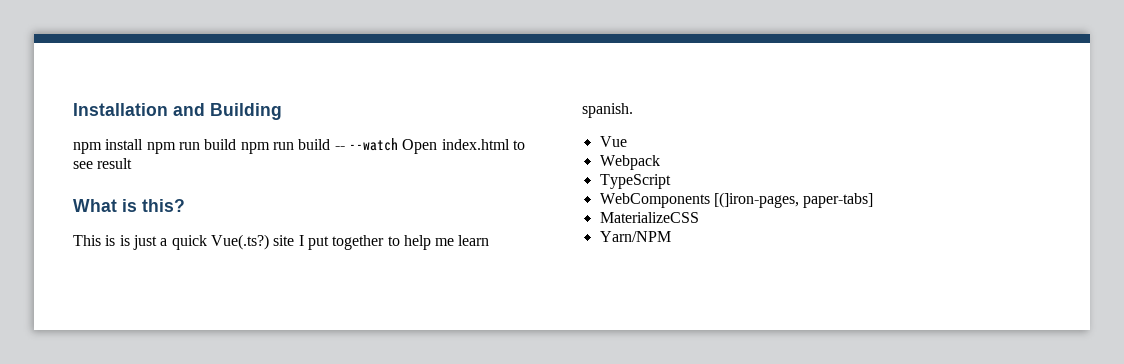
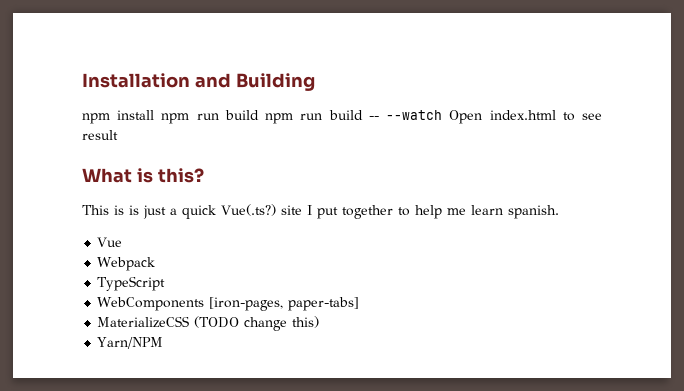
[713,192,799,208] [(]iron-pages, -> [209,297,284,311] [iron-pages,
(699, 217) none -> [194,316,320,331] (TODO change this)

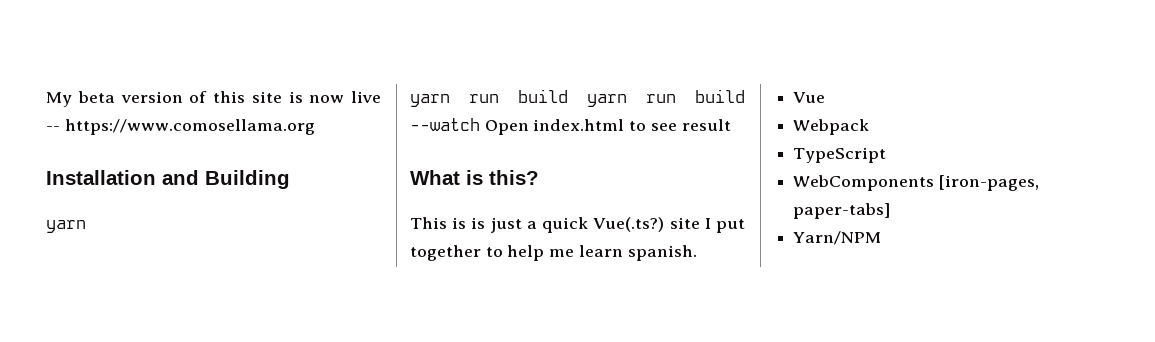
(82, 80) none -> [46,91,381,107] [46,119,315,135] My beta version of this site is now live -- https://www.comosellama.org //
[82,110,379,124] npm install npm run build npm run build -- -> [46,220,86,233] [410,89,745,107] yarn // yarn run build yarn run build
[97,316,320,331] // MaterializeCSS (TODO change this) -> (891, 211) none

